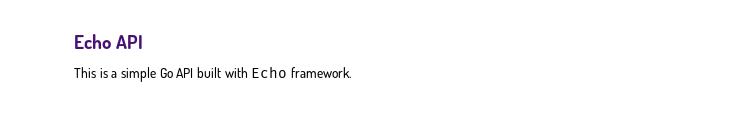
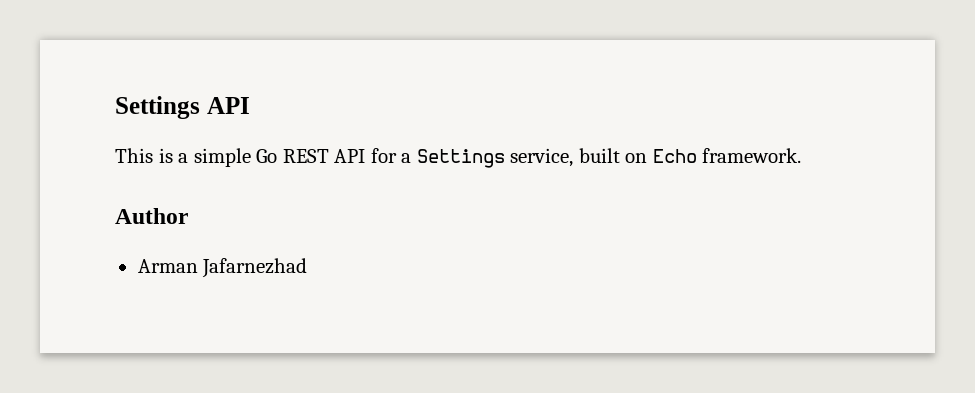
[74,34,111,49] Echo -> [115,96,200,119] Settings
[176,67,248,78] API built with -> [282,148,648,168] REST API for a Settings service, built on
(351, 72) none -> [115,208,188,224] [137,258,308,278] // Author // Arman Jafarnezhad

